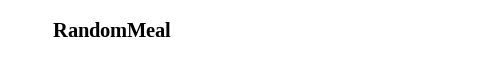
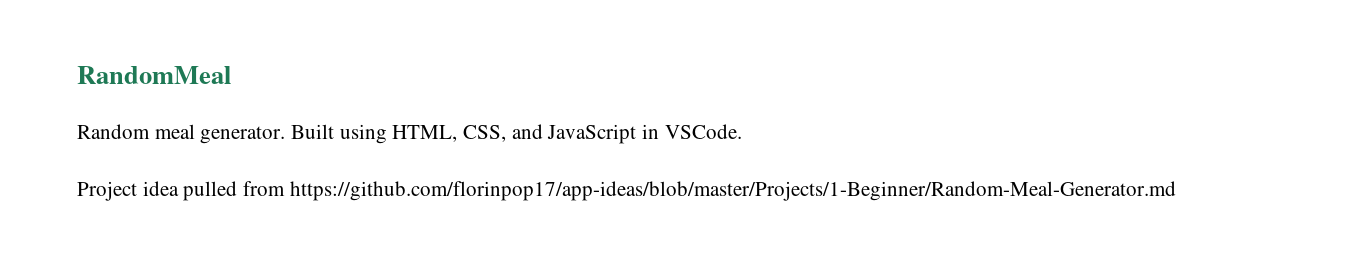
(171, 29) none -> [77,124,742,144] [77,181,1176,201] // Random meal generator. Built using HTML, CSS, and JavaScript in VSCode. // Project idea pulled from https://github.com/florinpop17/app-ideas/blob/master/Projects/1-Beginner/Random-Meal-Generator.md

